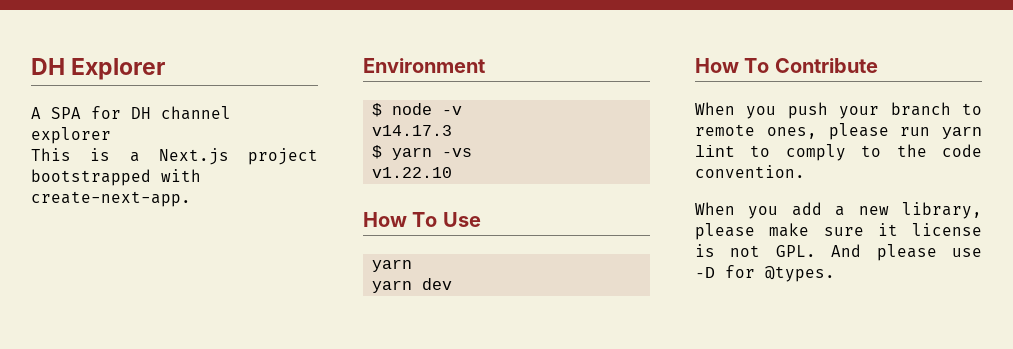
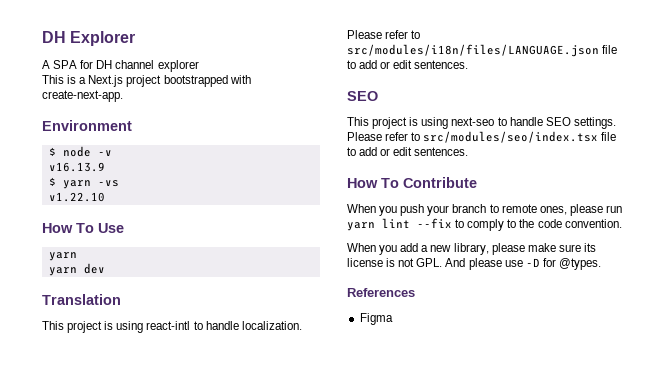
[372,125,453,136] v14.17.3 -> [48,162,105,172] v16.13.9
(453, 284) none -> [42,294,121,305] [42,321,302,333] [347,30,421,39] [347,44,618,57] [347,60,469,69] [347,91,378,101] [347,117,616,129] [347,131,617,143] [347,147,469,156] // Translation // This project is using react-intl to handle localization. Please refer to src/modules/i18n/files/LANGUAGE.json file to add or edit sentences. // SEO // This project is using next-seo to handle SEO settings. Please refer to src/modules/seo/index.tsx file to add or edit sentences.
(735, 151) none -> [417,218,452,228] --fix
[877,223,898,236] it -> [583,243,596,252] its
(835, 274) none -> [347,288,415,297] [359,313,393,325] // References // Figma

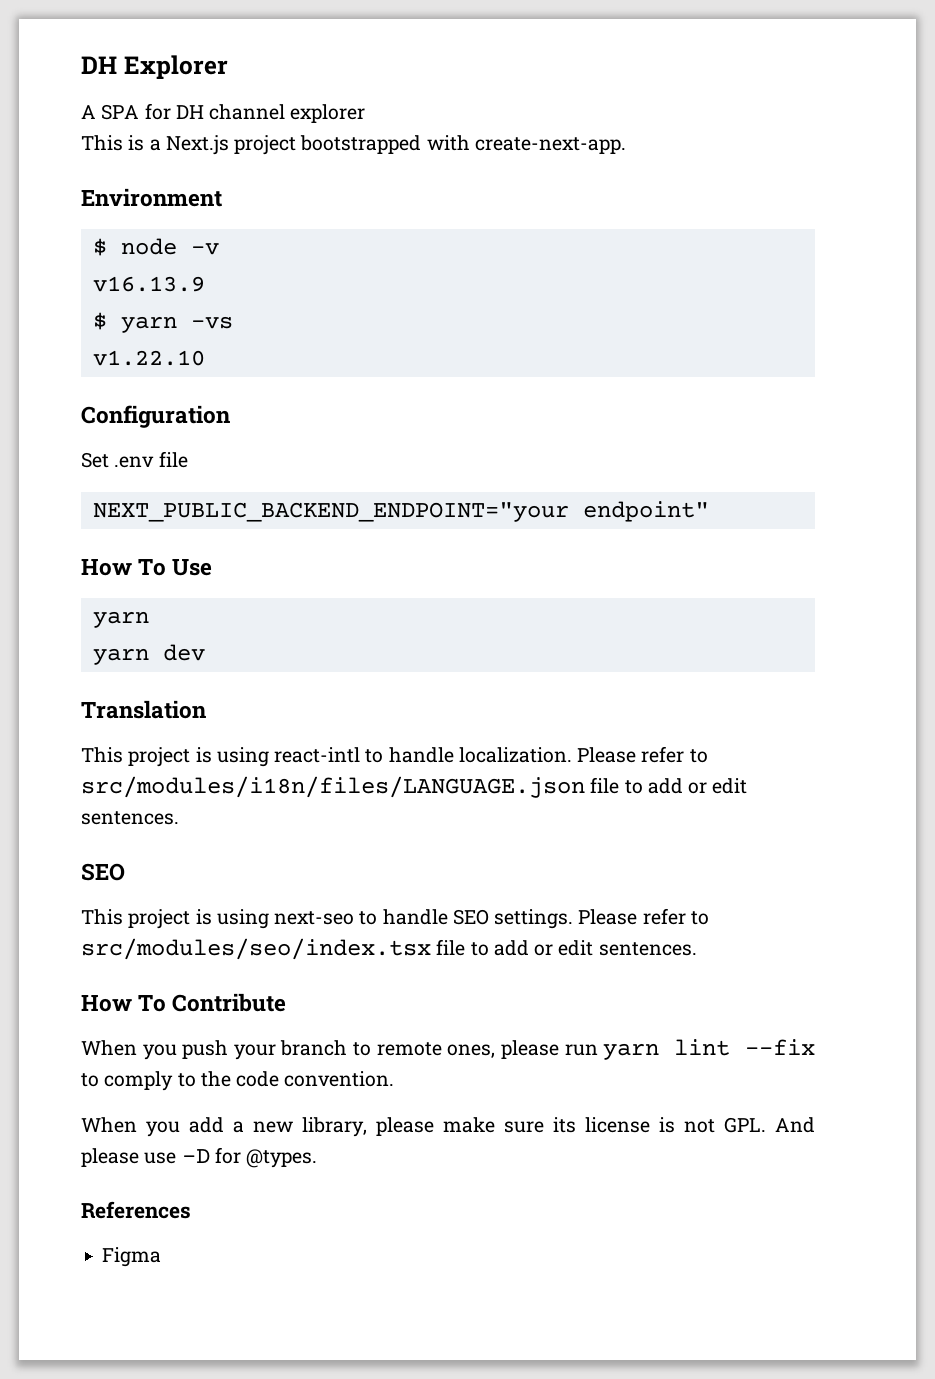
(105, 197) none -> [81,405,230,428] [81,451,188,468] [92,501,709,522] // Configuration // Set .env file // NEXT_PUBLIC_BACKEND_ENDPOINT="your endpoint"

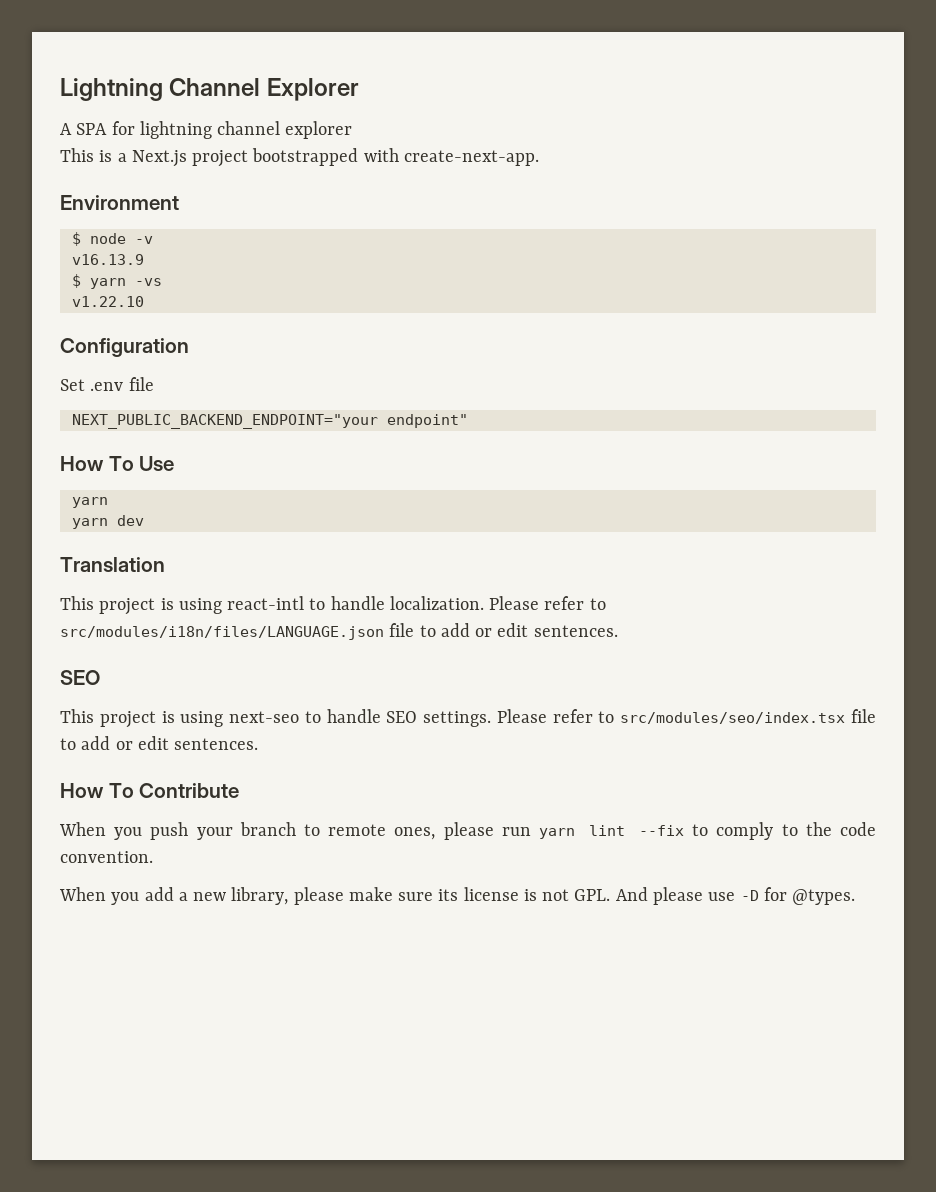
[81,56,117,74] DH -> [60,78,261,101] Lightning Channel
[175,105,204,119] DH -> [139,121,212,139] lightning
[81,1201,191,1219] [102,1247,162,1267] // References // Figma -> (856, 897) none

